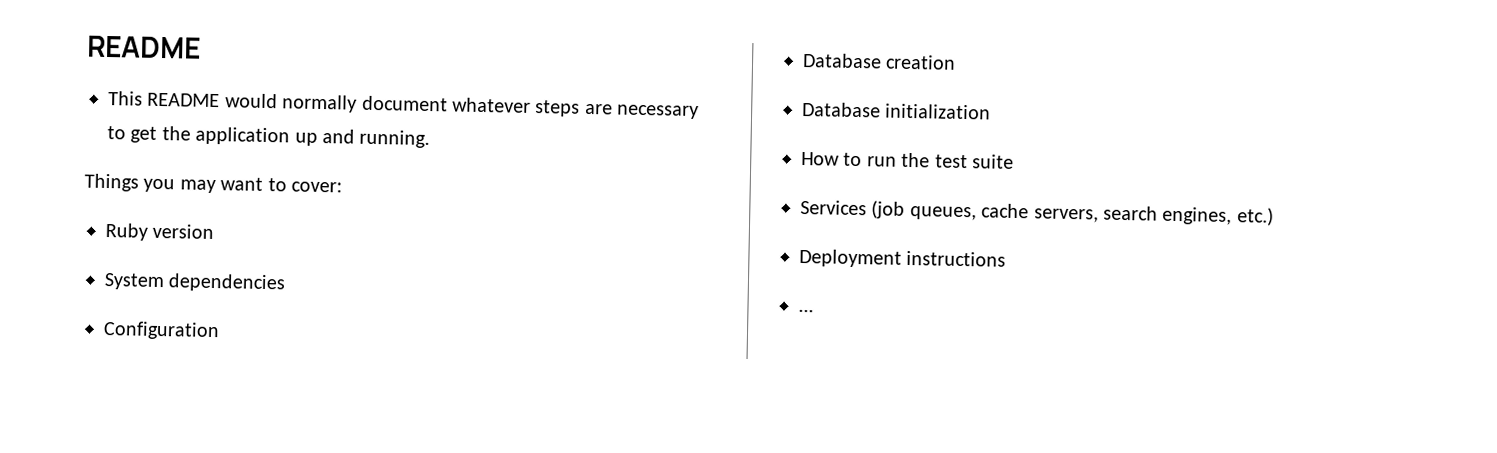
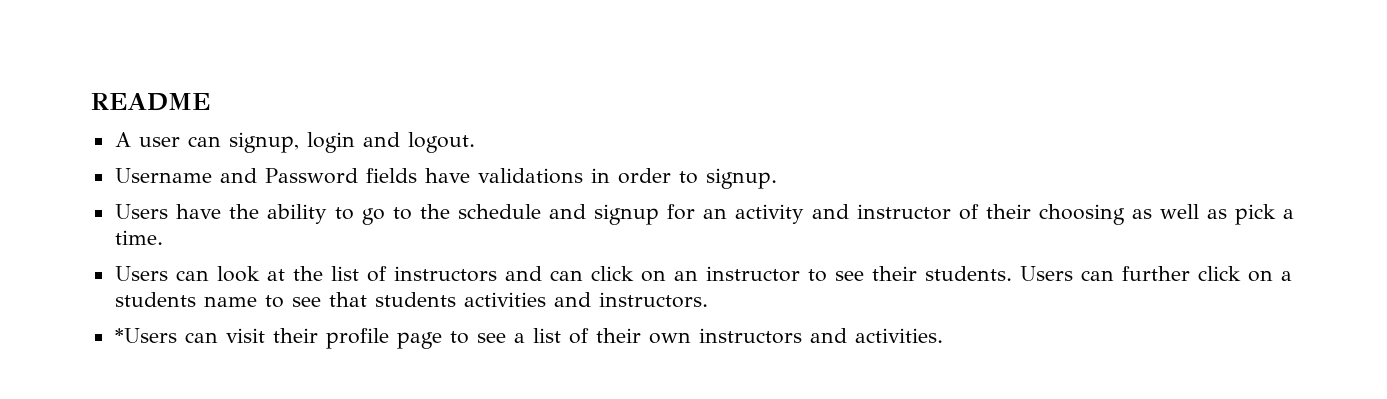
[108,91,700,120] [107,126,431,149] [84,173,342,194] [105,223,215,241] [104,272,287,293] [103,320,220,341] [802,52,957,70] [802,101,992,120] [801,151,1014,169] [800,199,1274,226] [799,248,1007,268] [798,308,814,313] This README would normally document whatever steps are necessary to get the application up and running. // Things you may want to cover: // Ruby version // System dependencies // Configuration // Database creation // Database initialization // How to run the test suite // Services (job queues, cache servers, search engines, etc.) // Deployment instructions // ... -> [114,132,475,153] [114,168,777,189] [114,204,1294,225] [114,230,163,245] [114,266,1292,282] [114,292,708,308] [114,328,943,349] A user can signup, login and logout. // Username and Password fields have validations in order to signup. // Users have the ability to go to the schedule and signup for an activity and instructor of their choosing as well as pick a time. // Users can look at the list of instructors and can click on an instructor to see their students. Users can further click on a students name to see that students activities and instructors. // *Users can visit their profile page to see a list of their own instructors and activities.

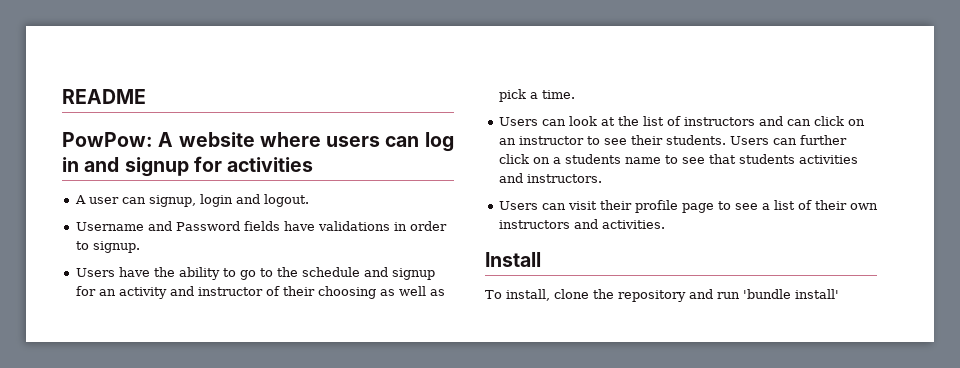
(210, 102) none -> [62,132,454,152] [62,156,314,177] // PowPow: A website where users can log in and signup for activities
[114,328,177,343] *Users -> [498,201,538,210] Users
(943, 335) none -> [485,252,541,267] [485,289,839,302] // Install // To install, clone the repository and run 'bundle install'

